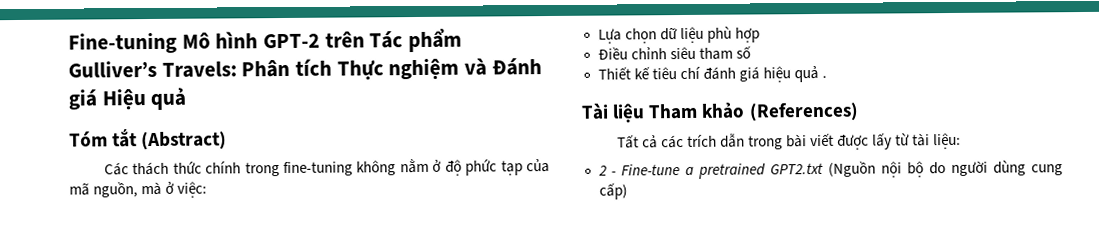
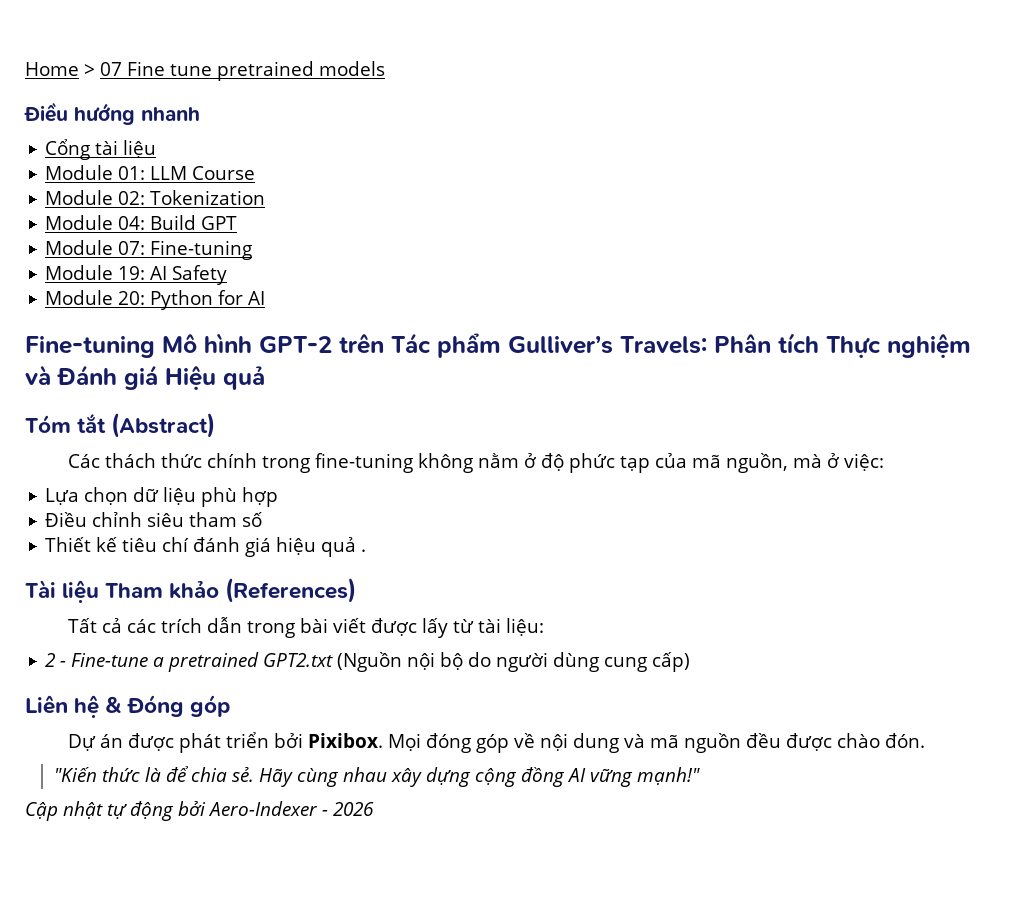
(68, 43) none -> [25,61,385,81] [24,102,200,125] [45,139,157,160] [45,165,256,180] [45,190,266,205] [45,215,238,230] [45,240,253,260] [45,265,228,285] [45,290,266,310] Home > 07 Fine tune pretrained models // Điều hướng nhanh // Cổng tài liệu // Module 01: LLM Course // Module 02: Tokenization // Module 04: Build GPT // Module 07: Fine-tuning // Module 19: AI Safety // Module 20: Python for AI //
(628, 191) none -> [25,694,232,718] [68,732,926,753] [53,766,700,787] [25,801,374,821] // Liên hệ & Đóng góp // Dự án được phát triển bởi Pixibox. Mọi đóng góp về nội dung và mã nguồn đều được chào đón. // "Kiến thức là để chia sẻ. Hãy cùng nhau xây dựng cộng đồng AI vững mạnh!" // Cập nhật tự động bởi Aero-Indexer - 2026

